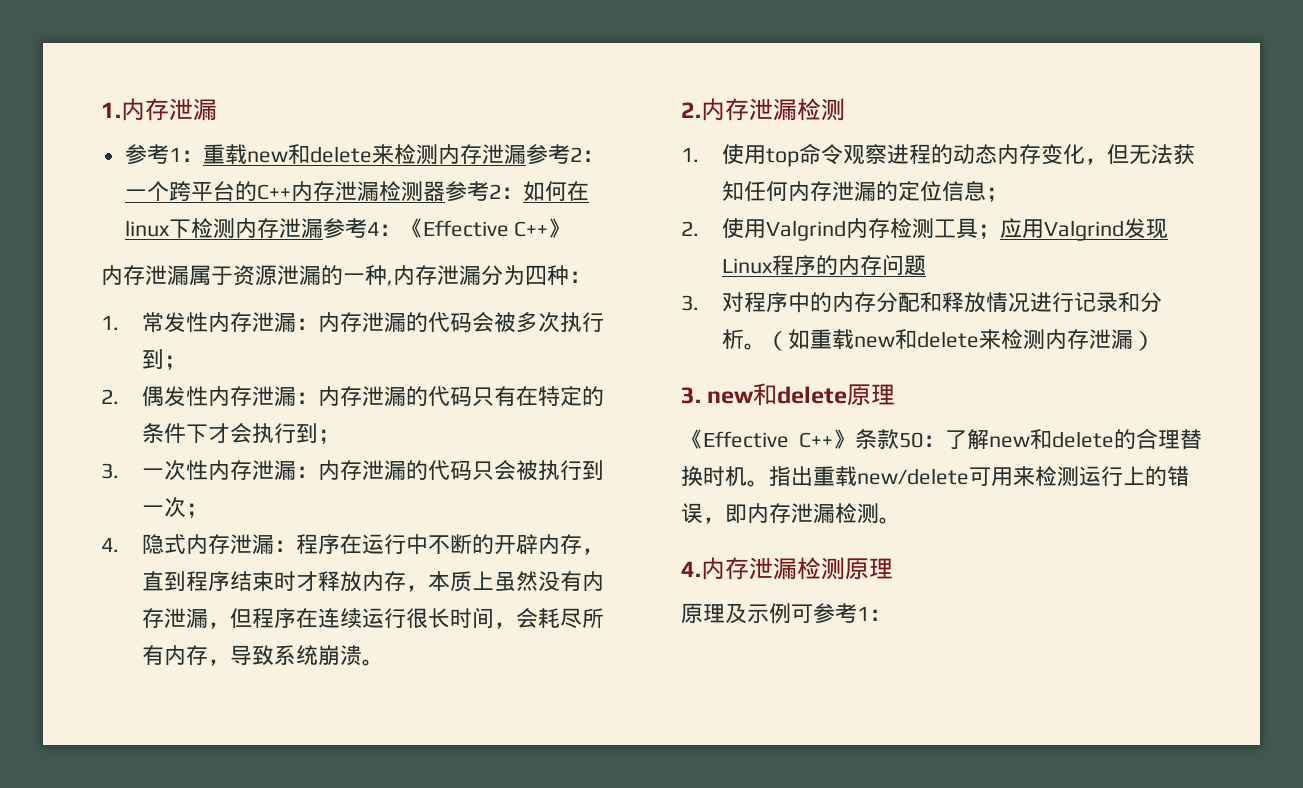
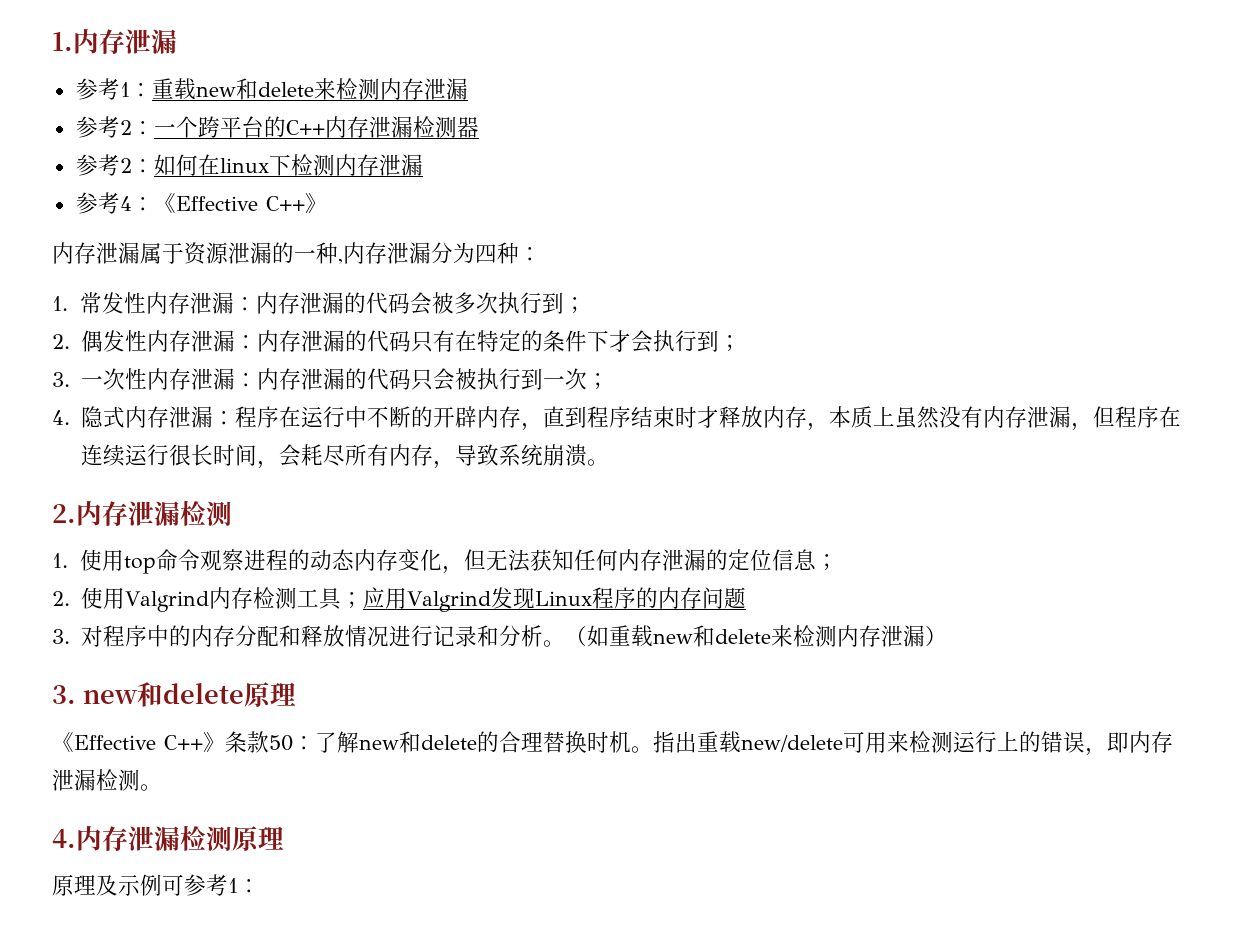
(526, 154) none -> (468, 89) //
(445, 191) none -> (479, 127) //
(323, 228) none -> (423, 165) //

